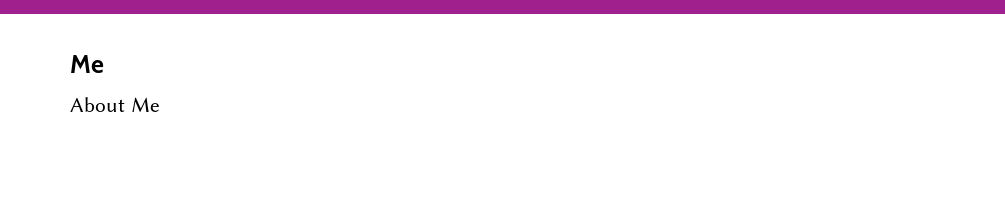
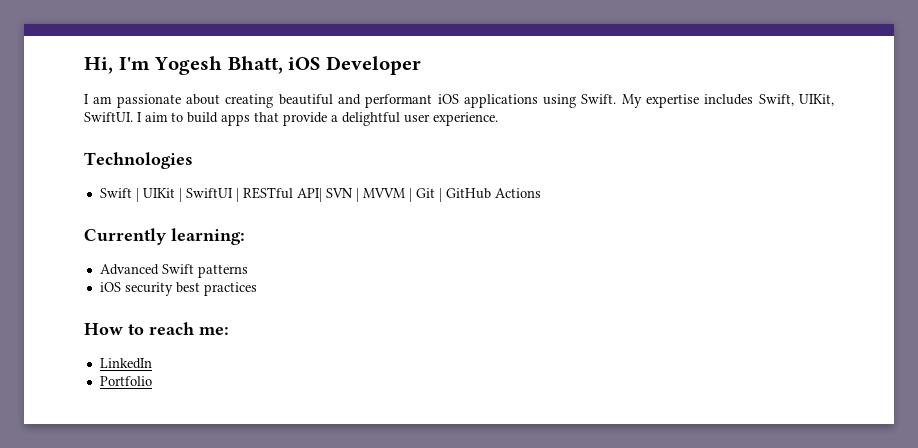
[70,55,104,73] [70,97,160,112] Me // About Me -> [84,56,421,75] [84,94,834,108] [84,112,498,126] [84,152,193,169] [99,187,541,202] [84,228,245,245] [99,264,248,278] [99,282,257,296] [84,322,229,335] [99,358,152,369] [99,376,152,386] Hi, I'm Yogesh Bhatt, iOS Developer // I am passionate about creating beautiful and performant iOS applications using Swift. My expertise includes Swift, UIKit, SwiftUI. I aim to build apps that provide a delightful user experience. // Technologies // Swift | UIKit | SwiftUI | RESTful API| SVN | MVVM | Git | GitHub Actions // Currently learning: // Advanced Swift patterns // iOS security best practices // How to reach me: // LinkedIn // Portfolio

